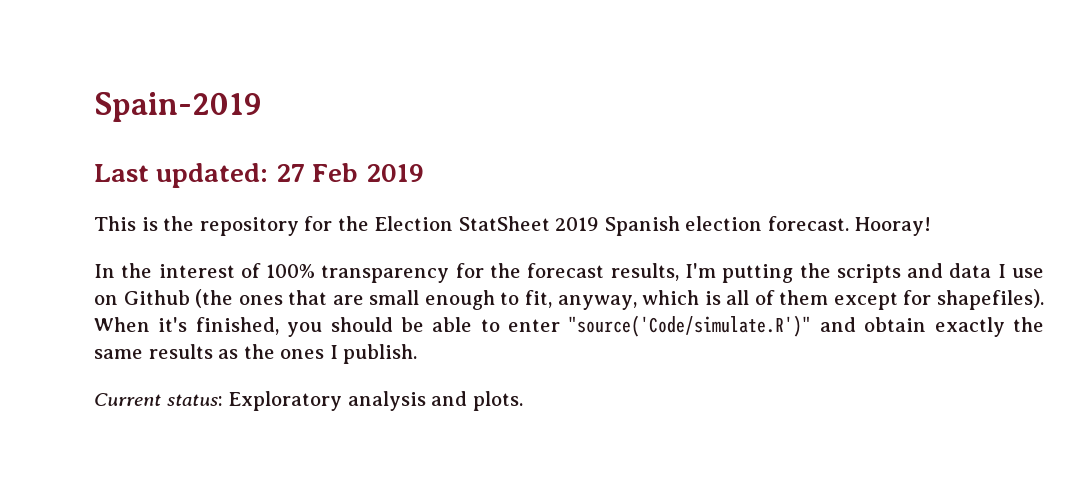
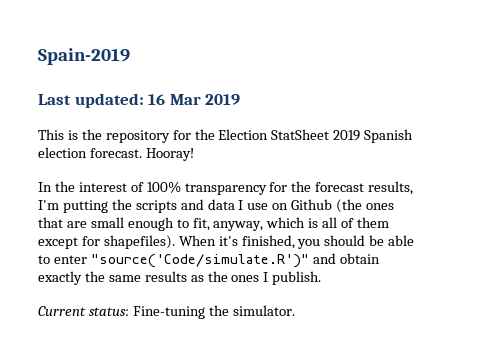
[275,163,359,182] 27 Feb -> [148,94,201,105] 16 Mar
[228,391,523,411] Exploratory analysis and plots. -> [132,305,295,319] Fine-tuning the simulator.

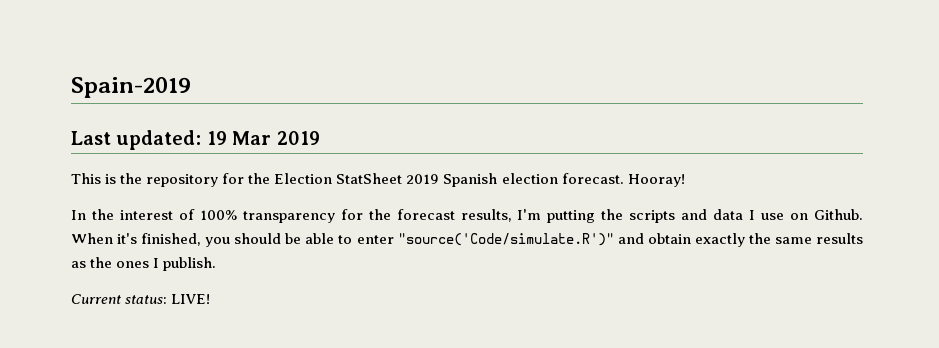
[148,94,166,105] 16 -> [206,131,227,145] 19
[291,199,395,213] [38,217,390,231] [38,235,175,249] Github (the ones that are small enough to fit, anyway, which is all of them except for shapefiles). -> [814,209,863,220] Github.
[132,305,295,319] Fine-tuning the simulator. -> [171,294,211,304] LIVE!

